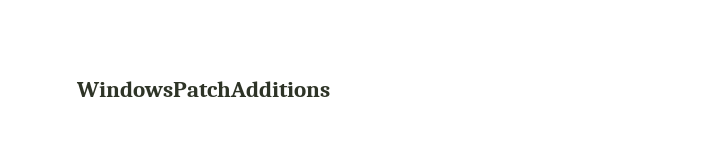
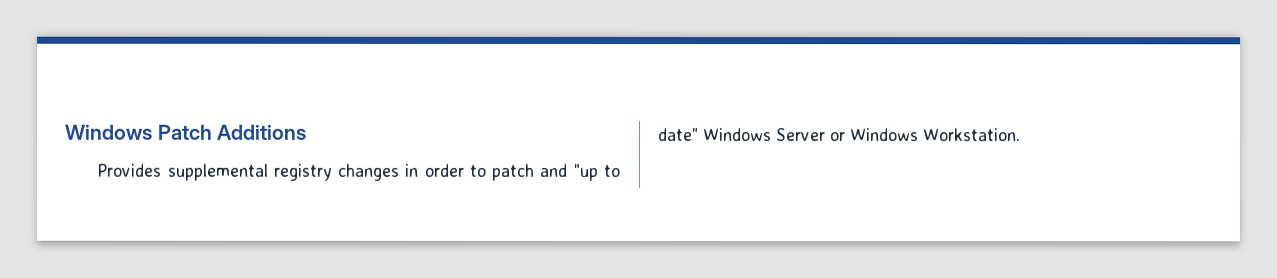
[76,81,330,97] WindowsPatchAdditions -> [64,124,308,140] [96,163,620,181] [657,128,1021,142] Windows Patch Additions // Provides supplemental registry changes in order to patch and "up to date" Windows Server or Windows Workstation.

